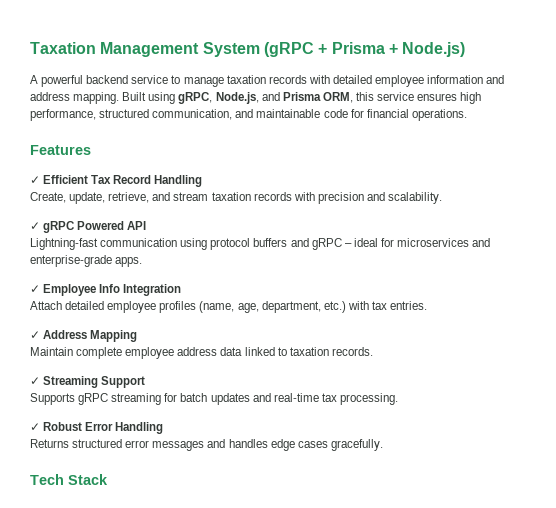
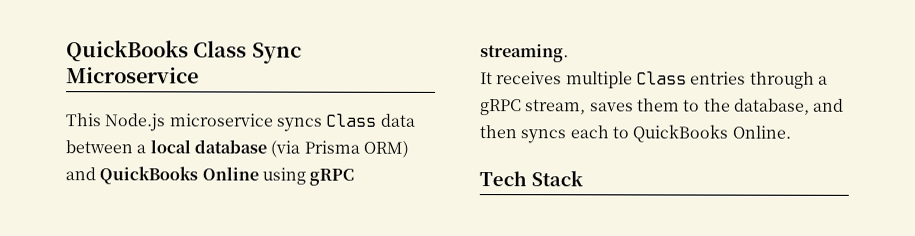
[30,42,466,57] [30,75,505,87] [30,92,482,104] [30,109,467,121] [30,145,91,155] [30,175,203,187] [30,192,443,204] [30,221,147,233] [30,238,491,250] [30,255,143,267] [30,284,182,296] [30,301,428,313] [30,330,138,342] [30,347,373,359] [30,376,146,388] [30,393,398,405] [30,422,164,434] [30,439,383,451] Taxation Management System (gRPC + Prisma + Node.js) // A powerful backend service to manage taxation records with detailed employee information and address mapping. Built using gRPC, Node.js, and Prisma ORM, this service ensures high performance, structured communication, and maintainable code for financial operations. // Features // ✓ Efficient Tax Record Handling // Create, update, retrieve, and stream taxation records with precision and scalability. // ✓ gRPC Powered API // Lightning-fast communication using protocol buffers and gRPC – ideal for microservices and enterprise-grade apps. // ✓ Employee Info Integration // Attach detailed employee profiles (name, age, department, etc.) with tax entries. // ✓ Address Mapping // Maintain complete employee address data linked to taxation records. // ✓ Streaming Support // Supports gRPC streaming for batch updates and real-time tax processing. // ✓ Robust Error Handling // Returns structured error messages and handles edge cases gracefully. -> [66,40,302,64] [66,67,199,84] [65,113,416,132] [65,139,409,158] [65,166,355,186] [480,44,569,63] [480,71,828,89] [480,98,845,116] [479,124,791,144] QuickBooks Class Sync Microservice // This Node.js microservice syncs Class data between a local database (via Prisma ORM) and QuickBooks Online using gRPC streaming. // It receives multiple Class entries through a gRPC stream, saves them to the database, and then syncs each to QuickBooks Online.

